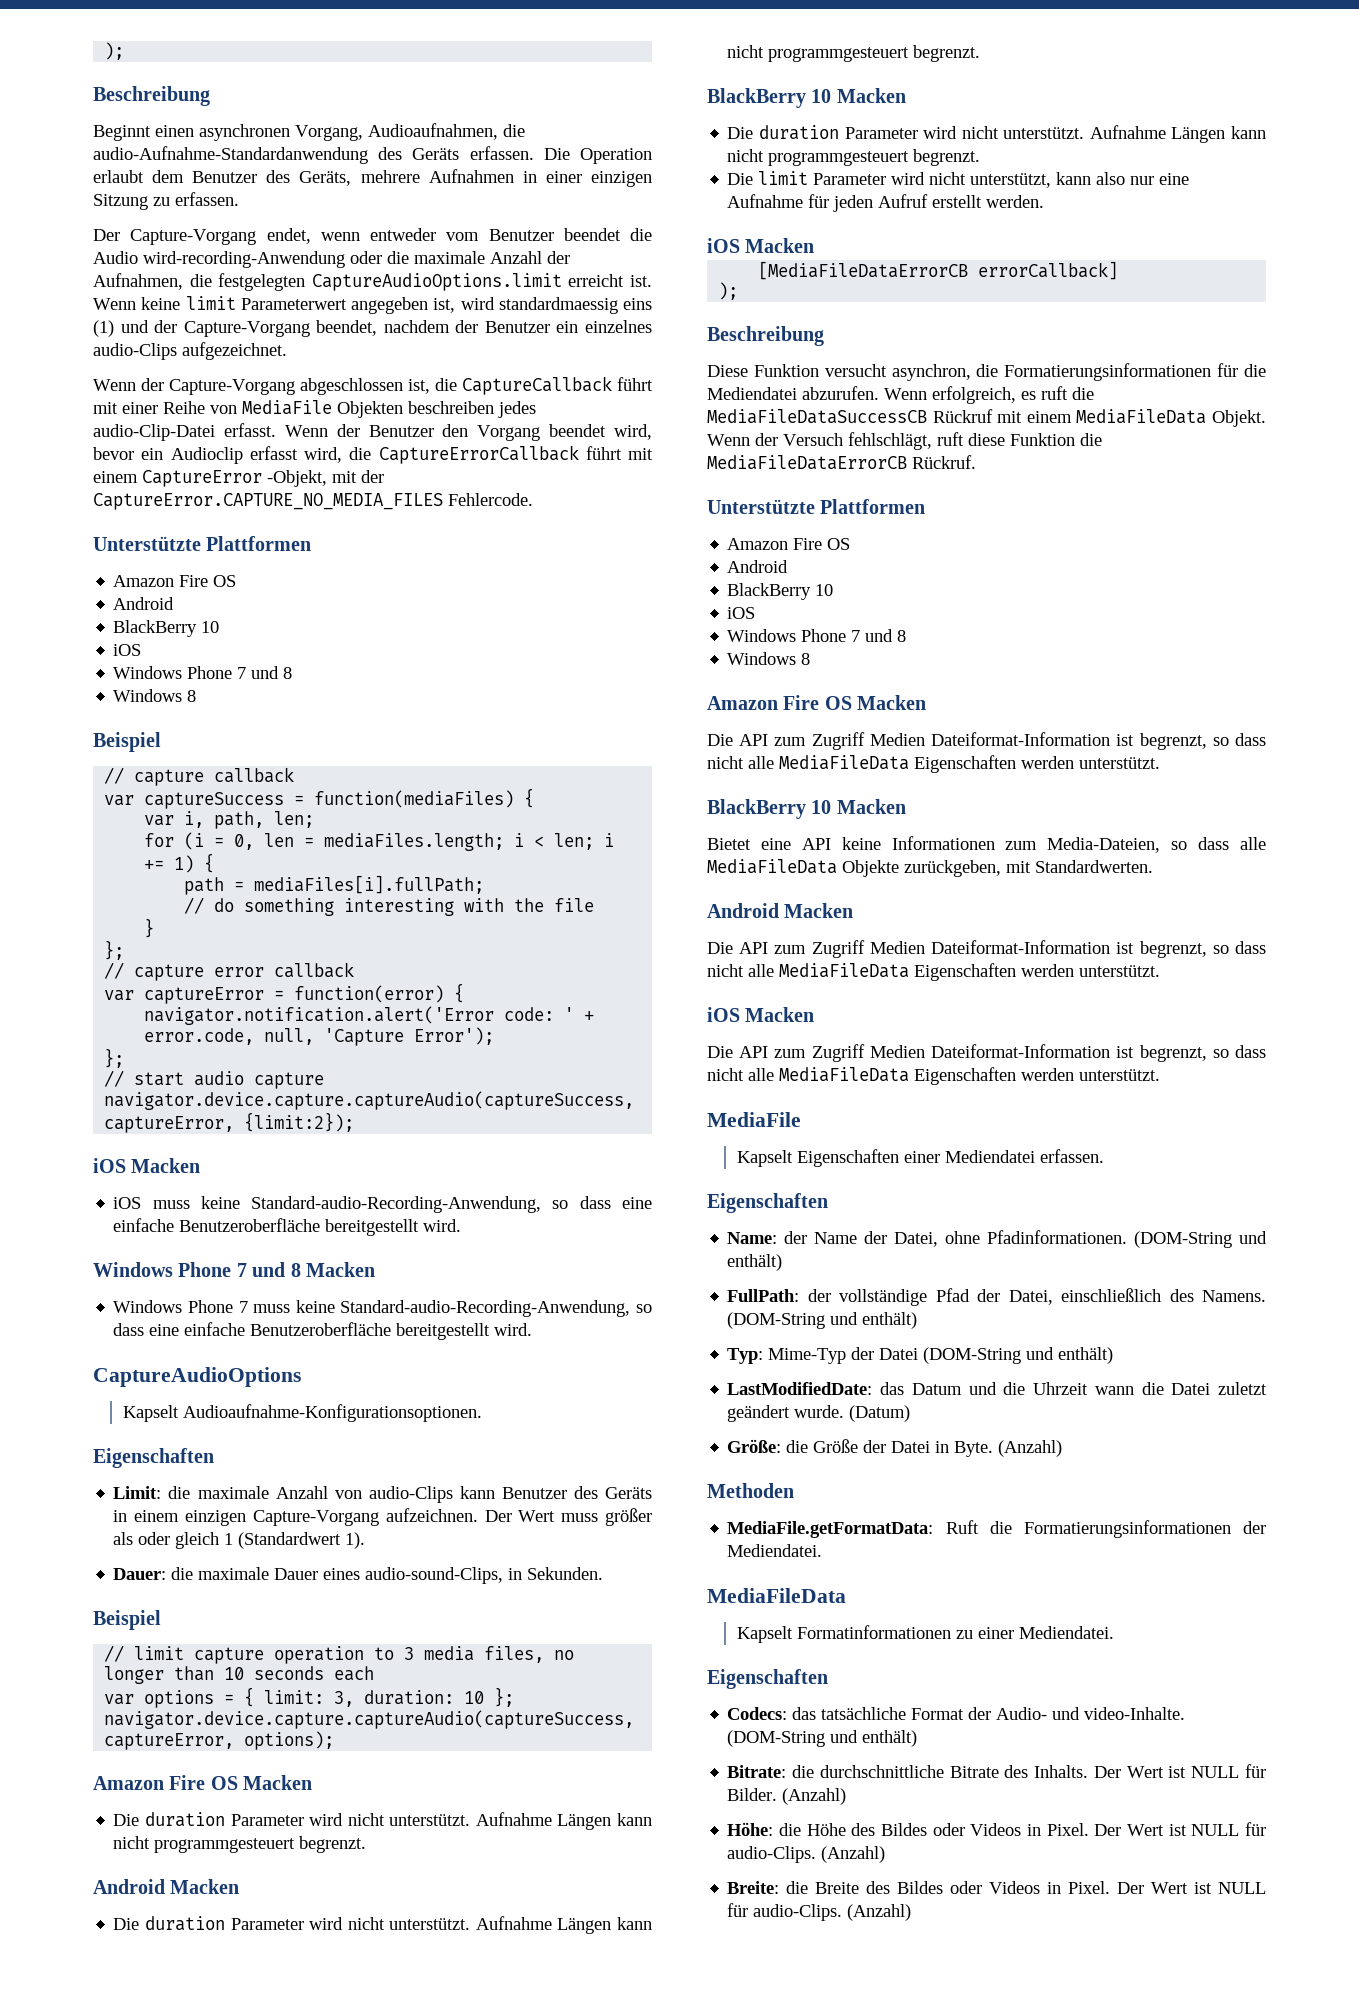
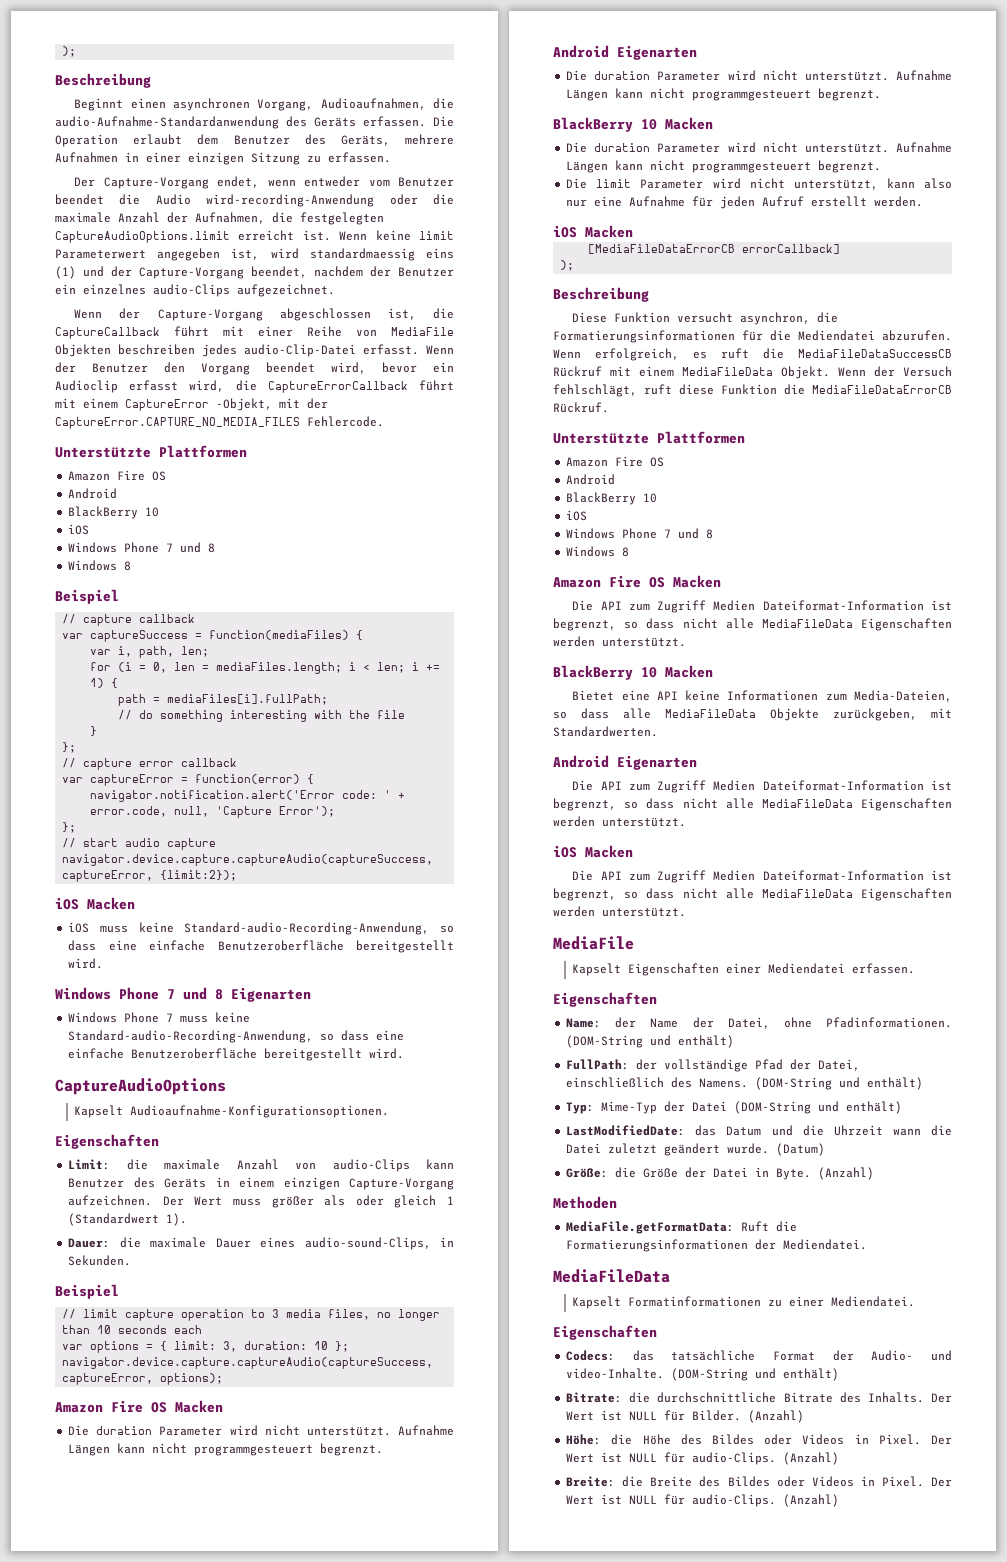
[306,1262,375,1277] Macken -> [231,987,311,1002] Eigenarten
[170,1879,240,1894] Macken -> [617,45,697,60] Eigenarten
[784,903,854,918] Macken -> [617,755,697,770] Eigenarten

